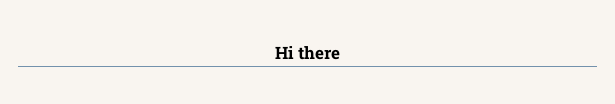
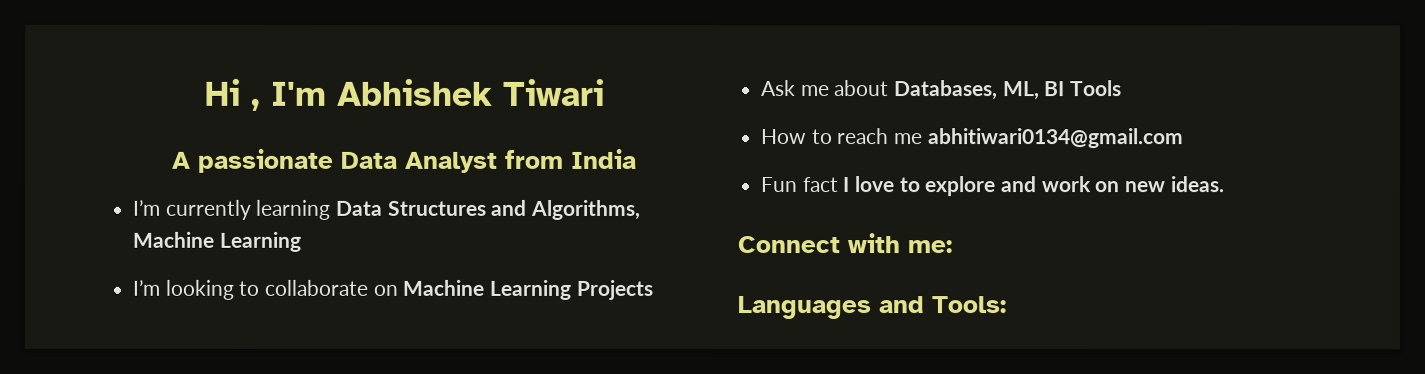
[297,46,340,60] there -> [250,78,605,111] [172,148,637,173] [132,199,641,220] [132,231,301,252] [132,279,653,300] [761,80,1123,101] [761,128,1184,149] [760,176,1225,197] [737,233,952,254] [737,296,1006,320] , I'm Abhishek Tiwari // A passionate Data Analyst from India // I’m currently learning Data Structures and Algorithms, Machine Learning // I’m looking to collaborate on Machine Learning Projects // Ask me about Databases, ML, BI Tools // How to reach me abhitiwari0134@gmail.com // Fun fact I love to explore and work on new ideas. // Connect with me: // Languages and Tools:

